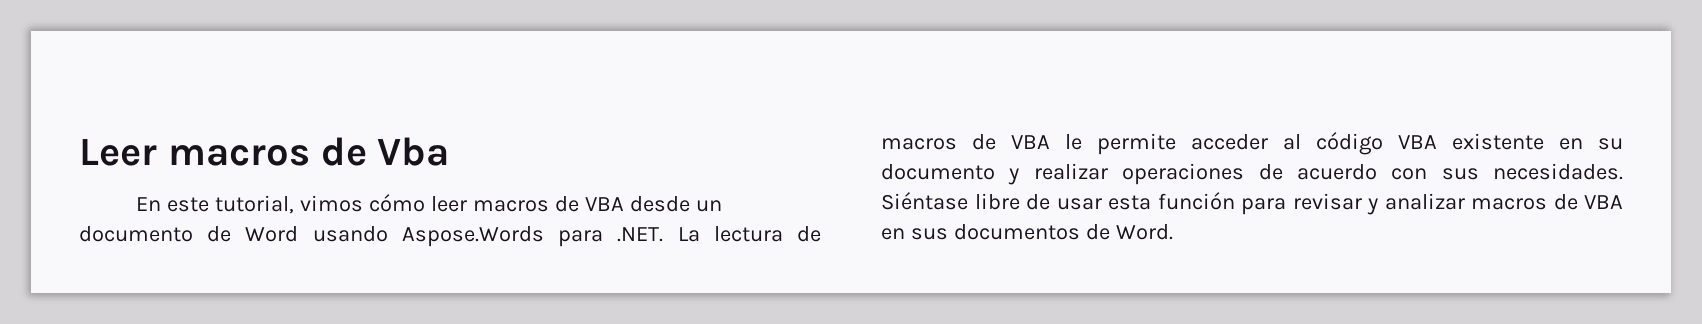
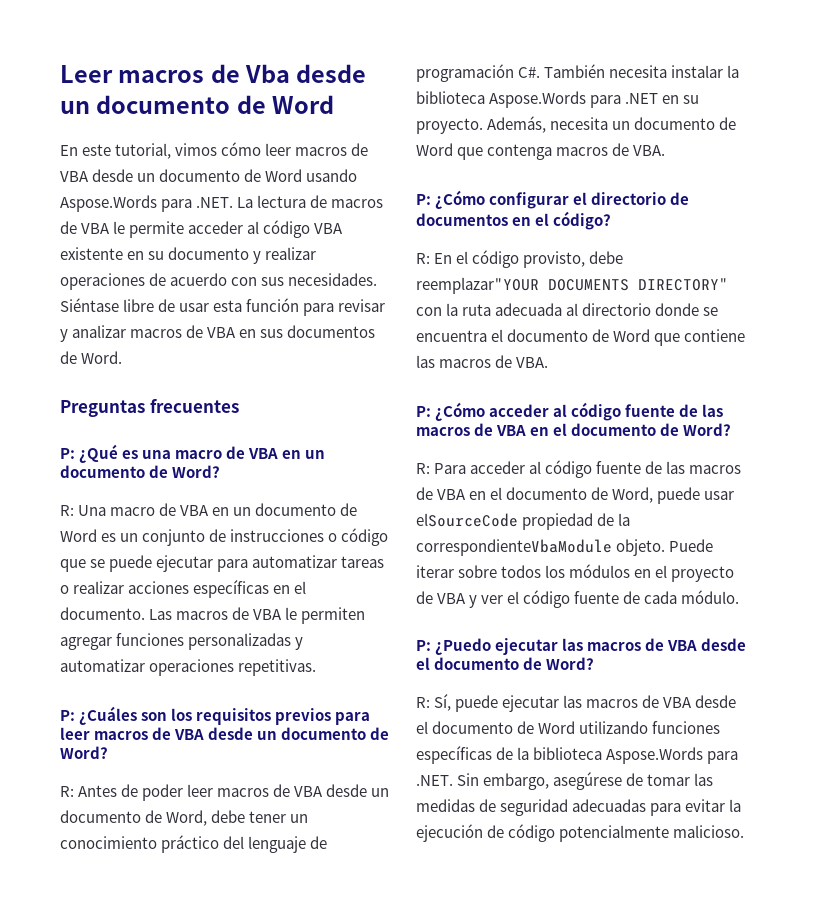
(450, 151) none -> [296,64,367,83] [60,95,335,114] desde un documento de Word
(1173, 232) none -> [60,399,239,417] [60,444,326,463] [60,465,221,478] [60,503,358,516] [60,528,389,546] [60,555,385,572] [60,580,307,598] [60,607,366,624] [60,633,304,650] [60,659,317,676] [60,706,371,725] [60,727,390,740] [60,746,108,759] [60,784,390,801] [60,810,309,826] [60,835,328,853] [416,64,740,82] [416,91,700,108] [416,116,737,134] [416,143,666,160] [416,190,690,209] [416,211,612,230] [416,250,624,268] [416,277,728,294] [416,303,719,316] [416,329,746,346] [416,355,549,368] [416,402,724,421] [416,423,732,436] [416,460,742,478] [416,487,735,504] [416,513,631,530] [416,539,714,556] [416,564,735,582] [416,590,740,608] [416,638,747,655] [416,657,595,670] [416,694,737,712] [416,721,721,734] [416,746,739,764] [416,772,714,790] [416,799,742,816] [416,824,745,842] // Preguntas frecuentes // P: ¿Qué es una macro de VBA en un documento de Word? // R: Una macro de VBA en un documento de Word es un conjunto de instrucciones o código que se puede ejecutar para automatizar tareas o realizar acciones específicas en el documento. Las macros de VBA le permiten agregar funciones personalizadas y automatizar operaciones repetitivas. // P: ¿Cuáles son los requisitos previos para leer macros de VBA desde un documento de Word? // R: Antes de poder leer macros de VBA desde un documento de Word, debe tener un conocimiento práctico del lenguaje de programación C#. También necesita instalar la biblioteca Aspose.Words para .NET en su proyecto. Además, necesita un documento de Word que contenga macros de VBA. // P: ¿Cómo configurar el directorio de documentos en el código? // R: En el código provisto, debe reemplazar"YOUR DOCUMENTS DIRECTORY" con la ruta adecuada al directorio donde se encuentra el documento de Word que contiene las macros de VBA. // P: ¿Cómo acceder al código fuente de las macros de VBA en el documento de Word? // R: Para acceder al código fuente de las macros de VBA en el documento de Word, puede usar elSourceCode propiedad de la correspondienteVbaModule objeto. Puede iterar sobre todos los módulos en el proyecto de VBA y ver el código fuente de cada módulo. // P: ¿Puedo ejecutar las macros de VBA desde el documento de Word? // R: Sí, puede ejecutar las macros de VBA desde el documento de Word utilizando funciones específicas de la biblioteca Aspose.Words para .NET. Sin embargo, asegúrese de tomar las medidas de seguridad adecuadas para evitar la ejecución de código potencialmente malicioso.

